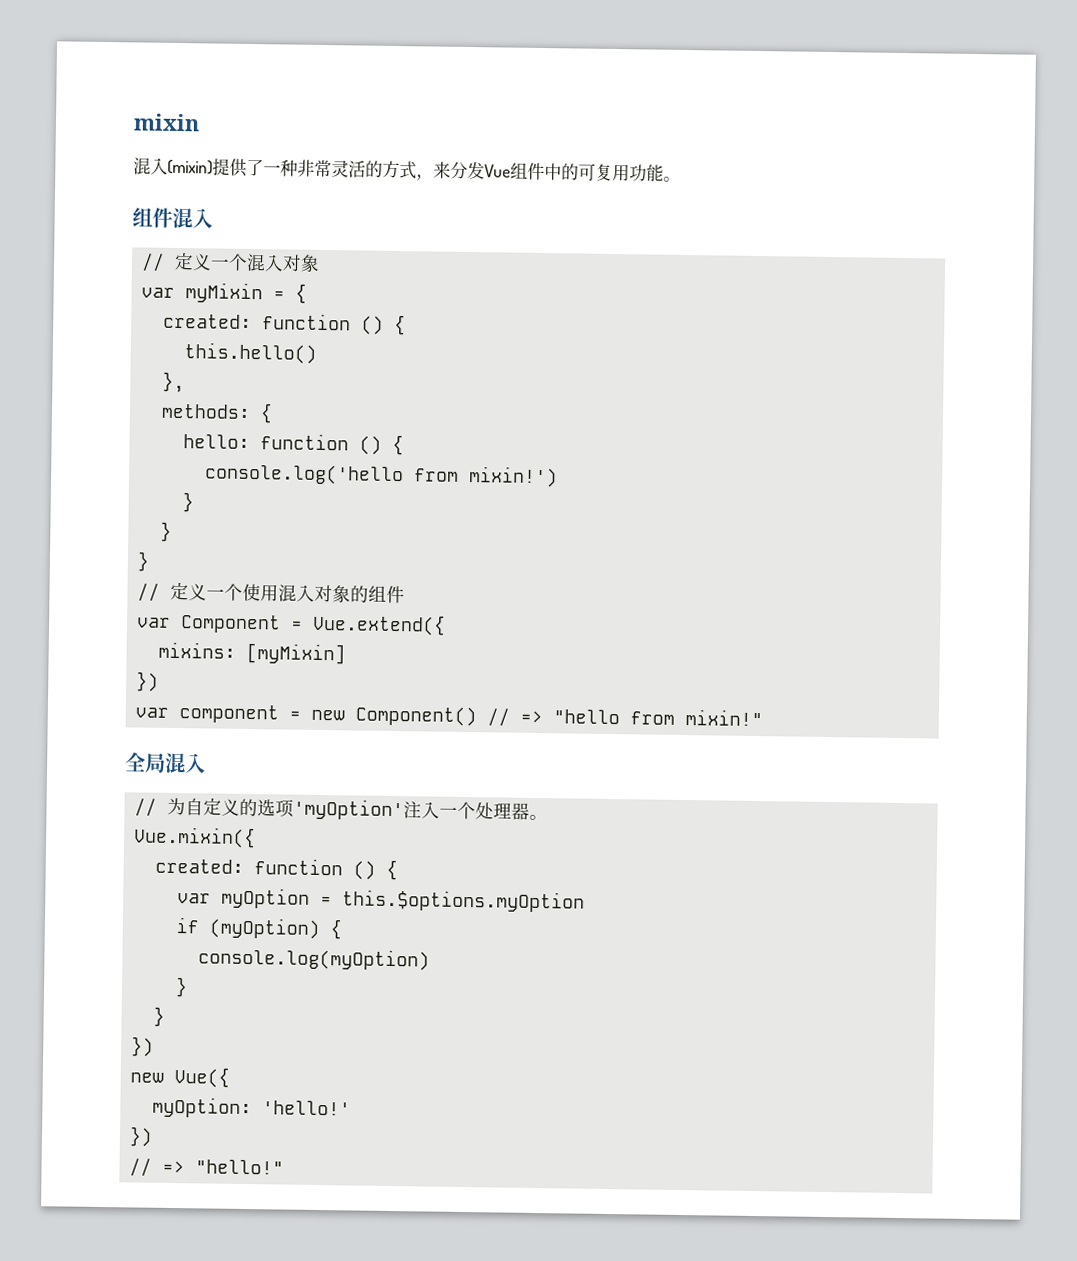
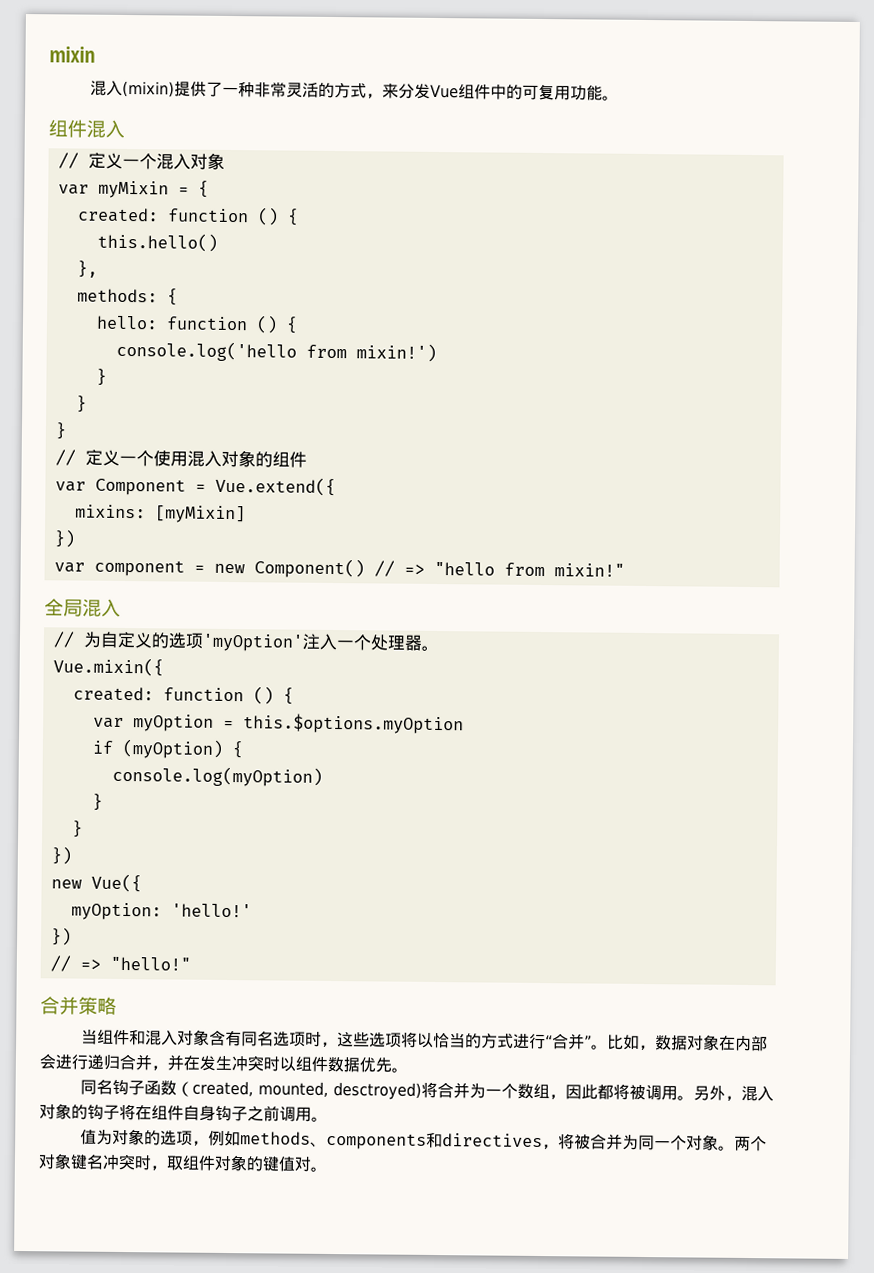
(285, 1167) none -> [40,996,117,1015] [81,1029,769,1052] [39,1053,408,1073] [80,1079,775,1102] [39,1103,328,1122] [80,1129,768,1152] [38,1153,327,1172] // 合并策略 // 当组件和混入对象含有同名选项时，这些选项将以恰当的方式进行“合并”。比如，数据对象在内部会进行递归合并，并在发生冲突时以组件数据优先。 // 同名钩子函数（created, mounted, desctroyed)将合并为一个数组，因此都将被调用。另外，混入对象的钩子将在组件自身钩子之前调用。 // 值为对象的选项，例如methods、components和directives，将被合并为同一个对象。两个对象键名冲突时，取组件对象的键值对。

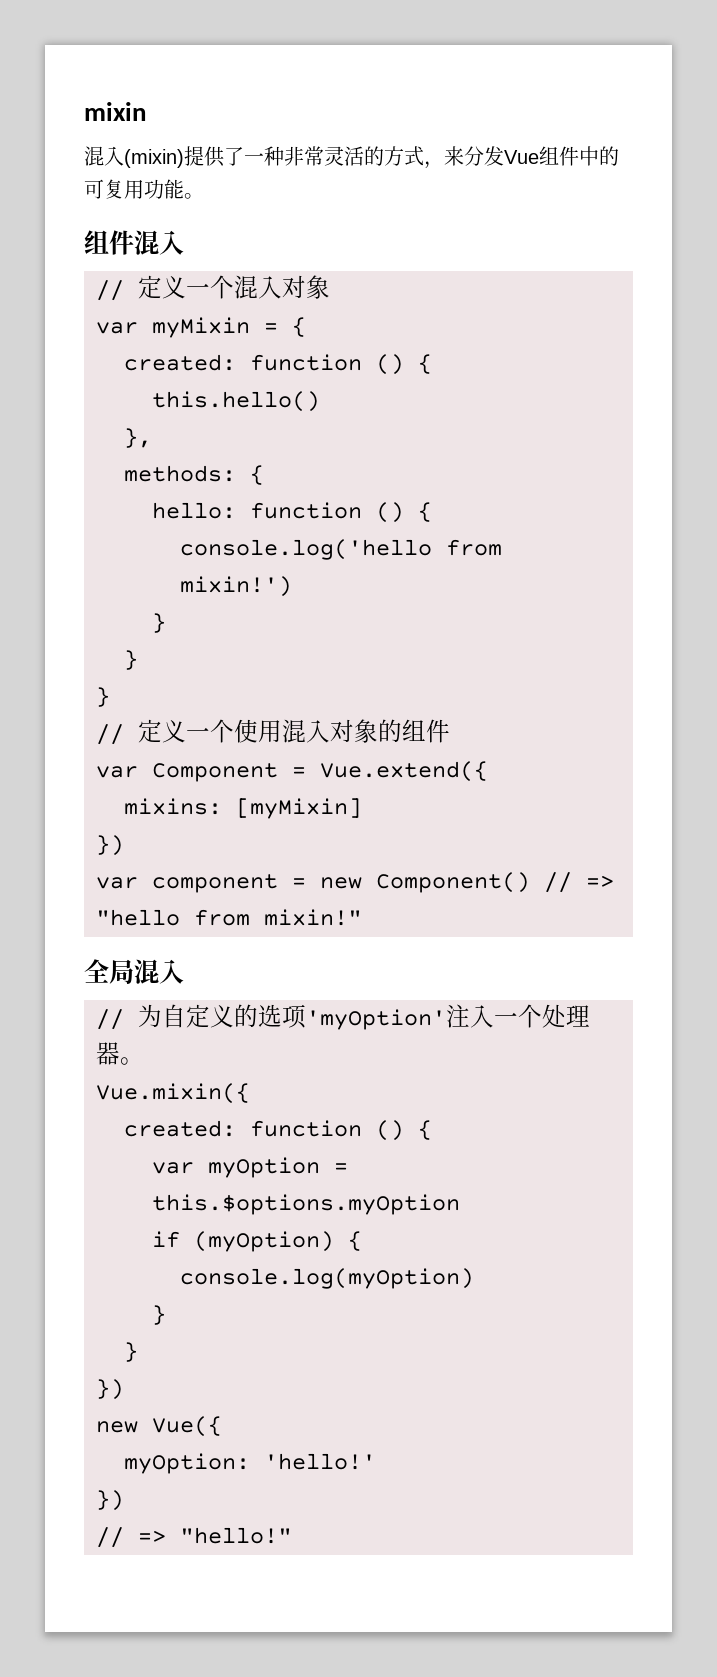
[40,996,117,1015] [81,1029,769,1052] [39,1053,408,1073] [80,1079,775,1102] [39,1103,328,1122] [80,1129,768,1152] [38,1153,327,1172] // 合并策略 // 当组件和混入对象含有同名选项时，这些选项将以恰当的方式进行“合并”。比如，数据对象在内部会进行递归合并，并在发生冲突时以组件数据优先。 // 同名钩子函数（created, mounted, desctroyed)将合并为一个数组，因此都将被调用。另外，混入对象的钩子将在组件自身钩子之前调用。 // 值为对象的选项，例如methods、components和directives，将被合并为同一个对象。两个对象键名冲突时，取组件对象的键值对。 -> (292, 1535) none

